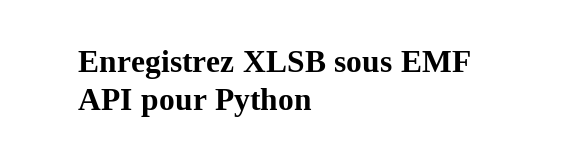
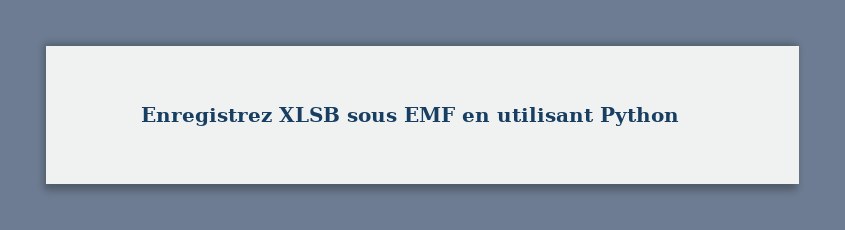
[78,89,207,117] API pour -> [462,107,594,122] en utilisant

